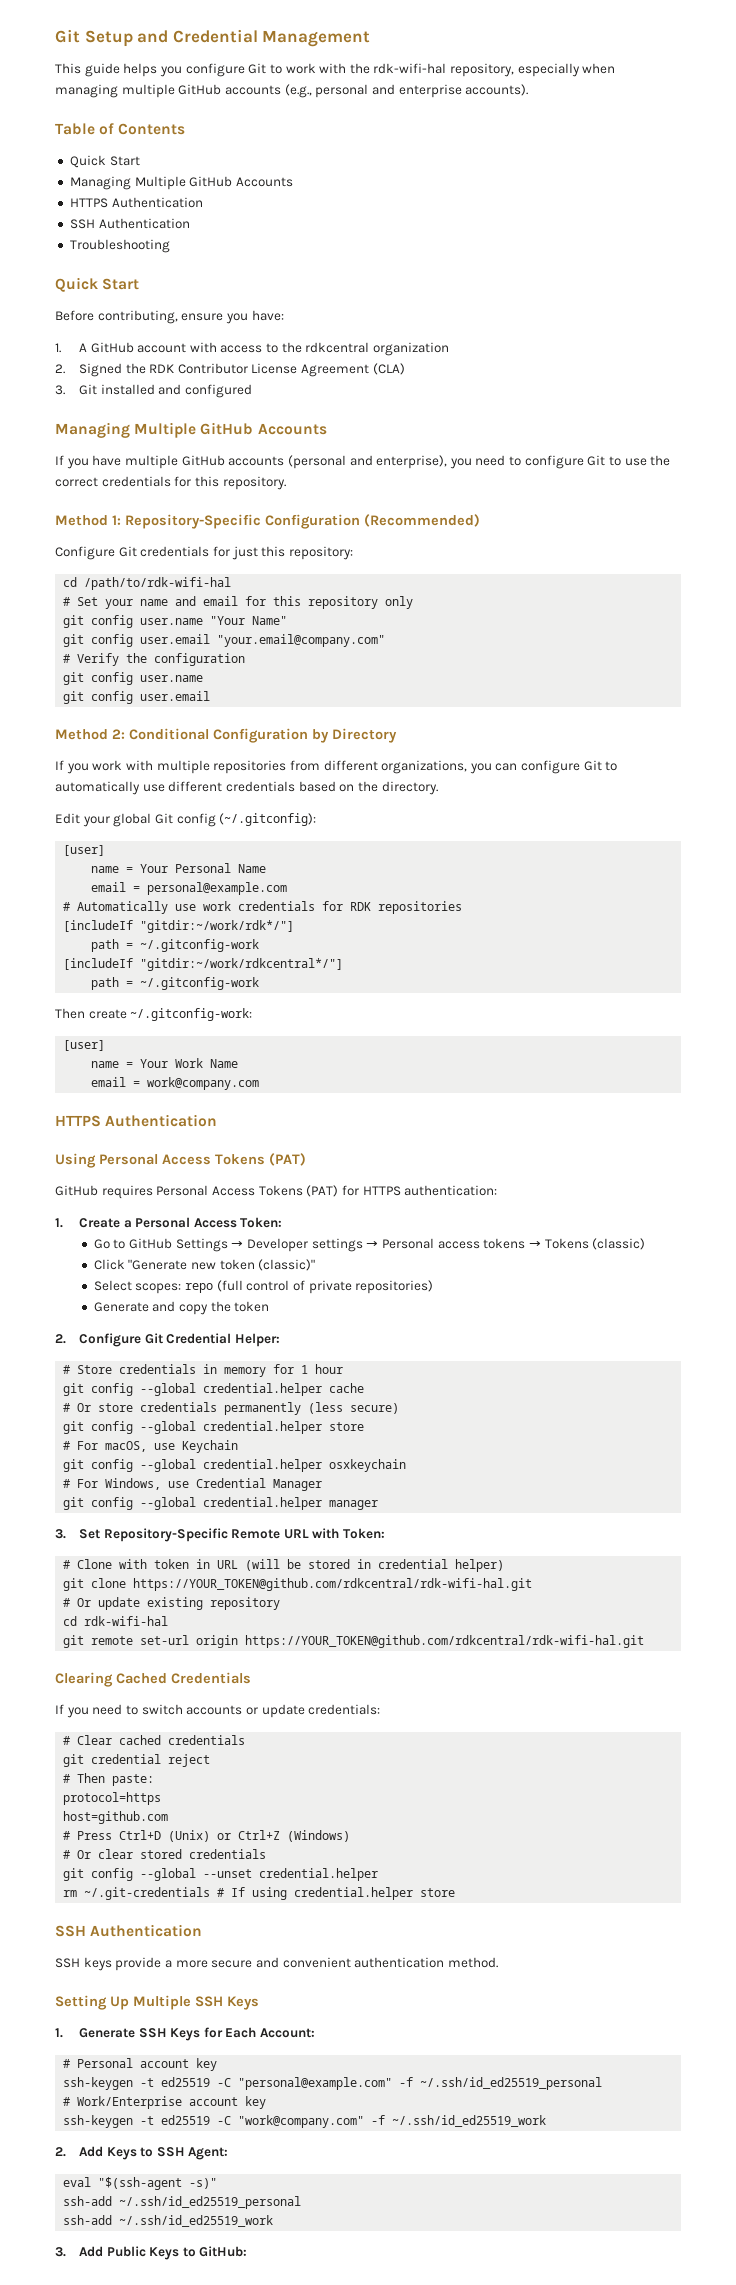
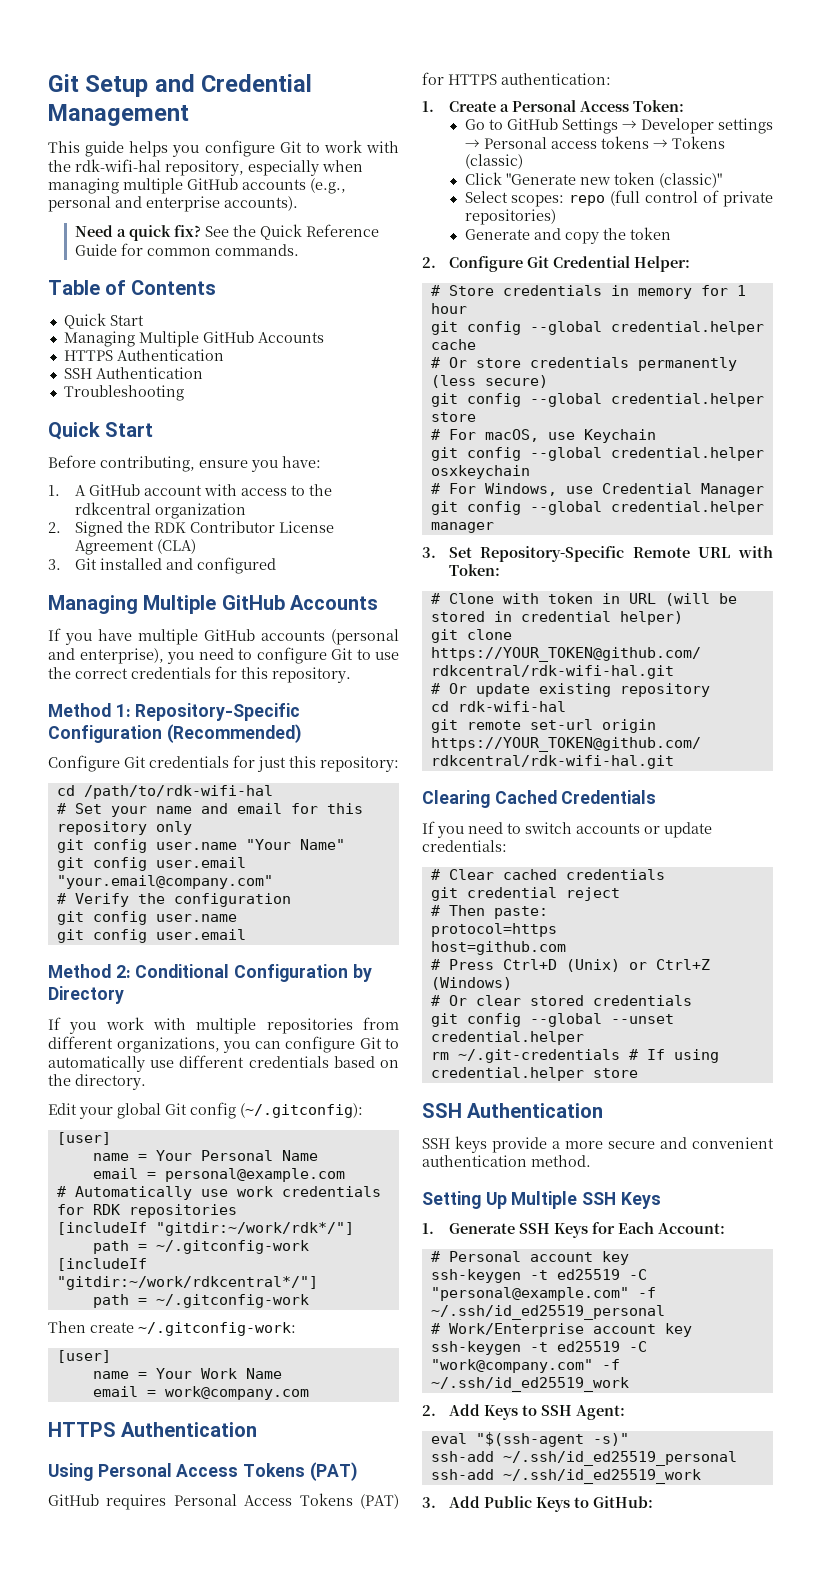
(529, 90) none -> [74,224,379,241] [74,243,299,256] // Need a quick fix? See the Quick Reference Guide for common commands.

